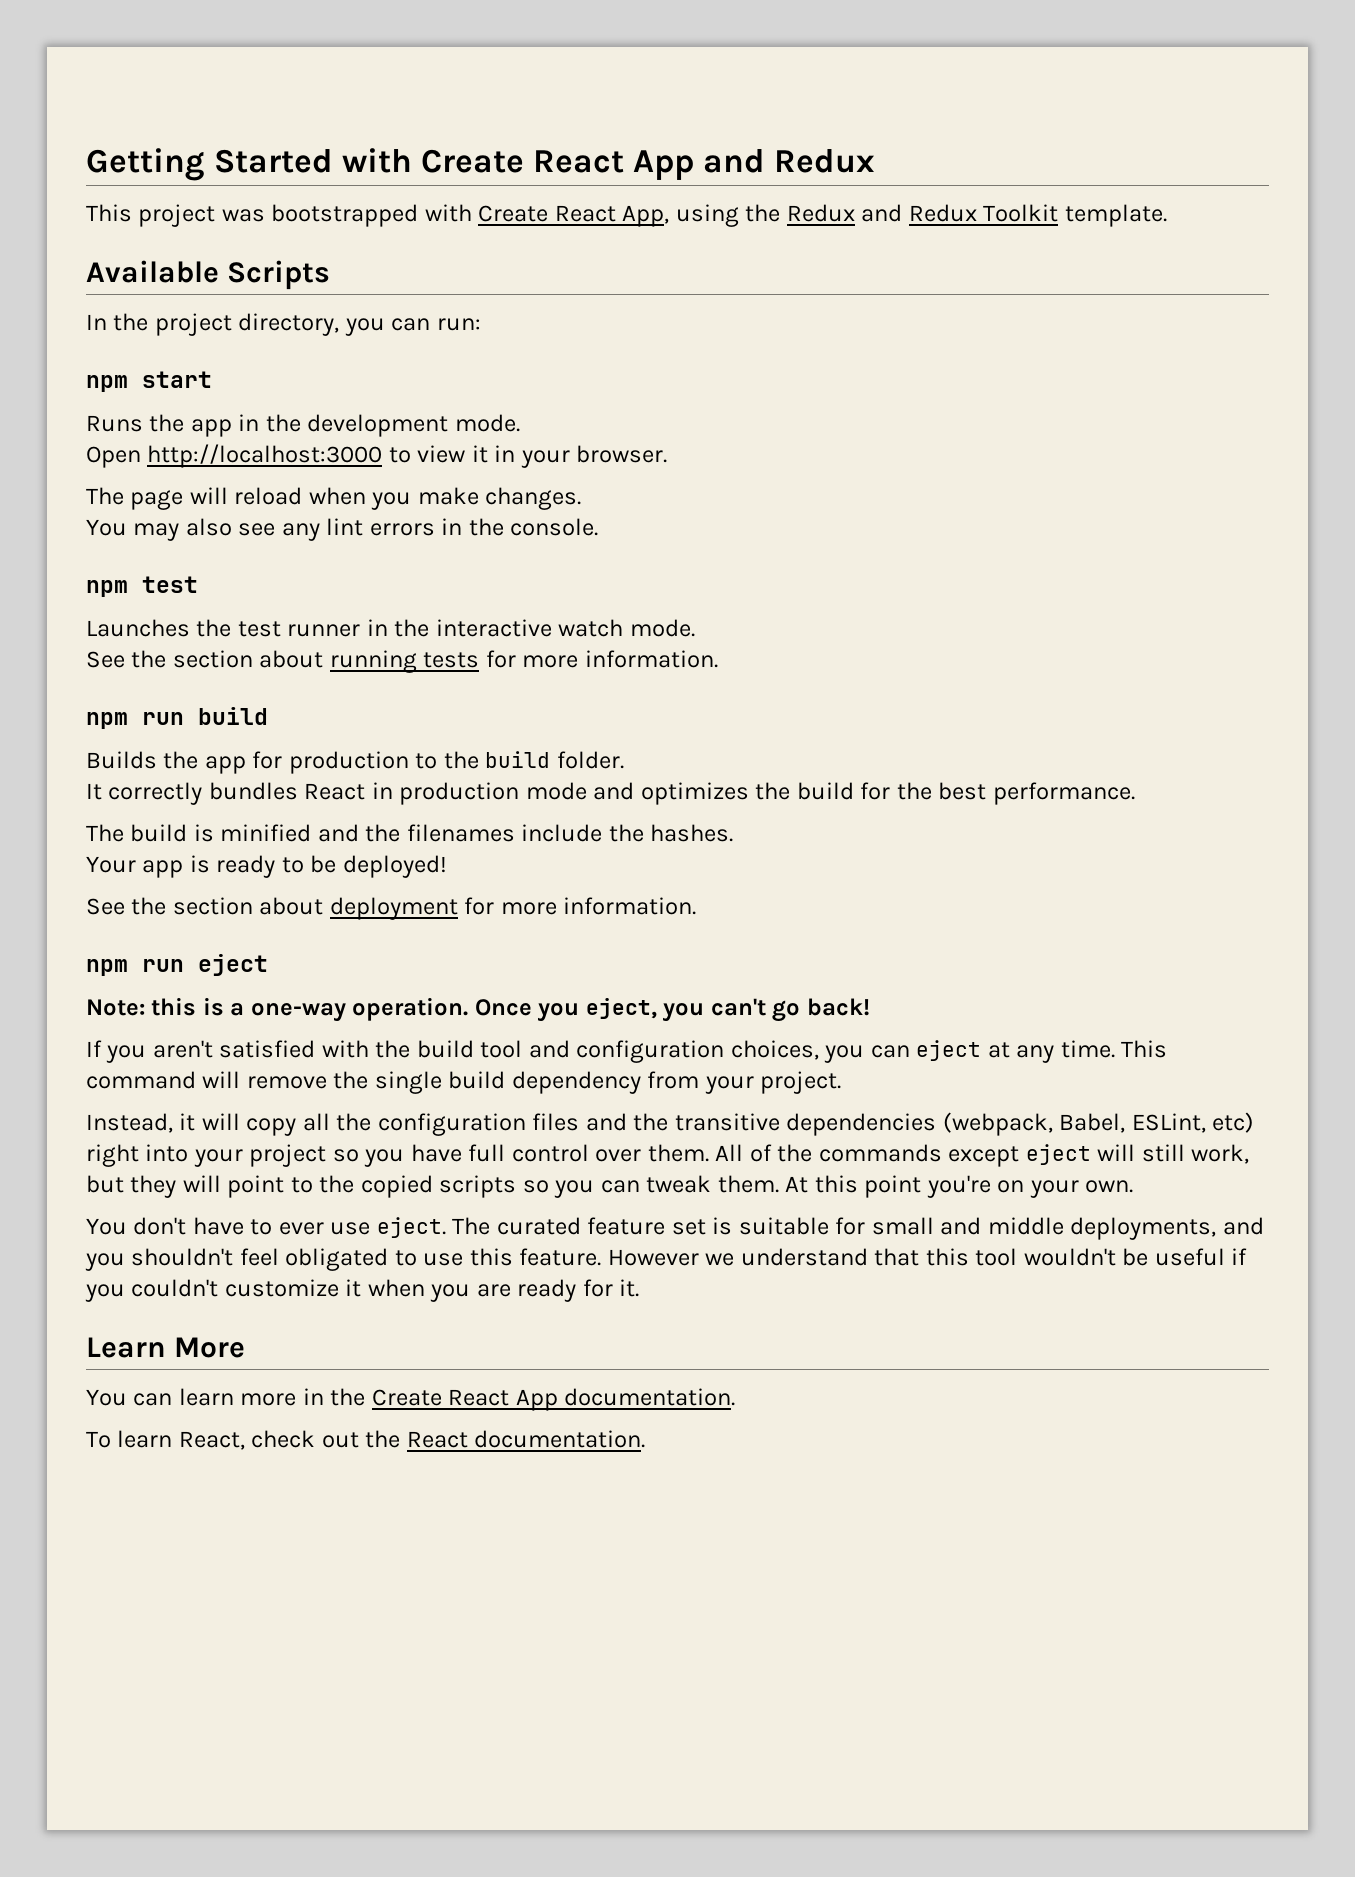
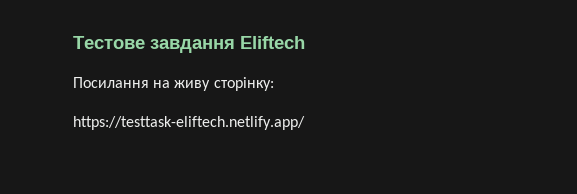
[86,148,876,181] [86,204,1167,227] [86,260,331,290] [86,313,481,336] [86,371,212,392] [86,414,520,437] [86,444,668,468] [86,487,582,510] [86,518,599,541] [86,576,198,597] [86,619,695,637] [86,650,718,673] [86,707,268,729] [86,751,624,774] [86,782,1135,805] [86,824,734,842] [86,855,447,878] [86,897,697,920] [86,954,268,976] [86,997,870,1022] [86,1040,1168,1063] [86,1071,842,1094] [86,1112,1255,1136] [86,1144,1250,1167] [86,1175,1134,1198] [86,1217,1264,1240] [85,1248,1248,1271] [85,1279,640,1302] [86,1337,246,1358] [86,1388,736,1411] [86,1430,646,1450] Getting Started with Create React App and Redux // This project was bootstrapped with Create React App, using the Redux and Redux Toolkit template. // Available Scripts // In the project directory, you can run: // npm start // Runs the app in the development mode. // Open http://localhost:3000 to view it in your browser. // The page will reload when you make changes. // You may also see any lint errors in the console. // npm test // Launches the test runner in the interactive watch mode. // See the section about running tests for more information. // npm run build // Builds the app for production to the build folder. // It correctly bundles React in production mode and optimizes the build for the best performance. // The build is minified and the filenames include the hashes. // Your app is ready to be deployed! // See the section about deployment for more information. // npm run eject // Note: this is a one-way operation. Once you eject, you can't go back! // If you aren't satisfied with the build tool and configuration choices, you can eject at any time. This command will remove the single build dependency from your project. // Instead, it will copy all the configuration files and the transitive dependencies (webpack, Babel, ESLint, etc) right into your project so you have full control over them. All of the commands except eject will still work, but they will point to the copied scripts so you can tweak them. At this point you're on your own. // You don't have to ever use eject. The curated feature set is suitable for small and middle deployments, and you shouldn't feel obligated to use this feature. However we understand that this tool wouldn't be useful if you couldn't customize it when you are ready for it. // Learn More // You can learn more in the Create React App documentation. // To learn React, check out the React documentation. -> [73,36,305,53] [73,77,274,91] [73,116,305,130] Тестове завдання Eliftech // Посилання на живу сторінку: // https://testtask-eliftech.netlify.app/

